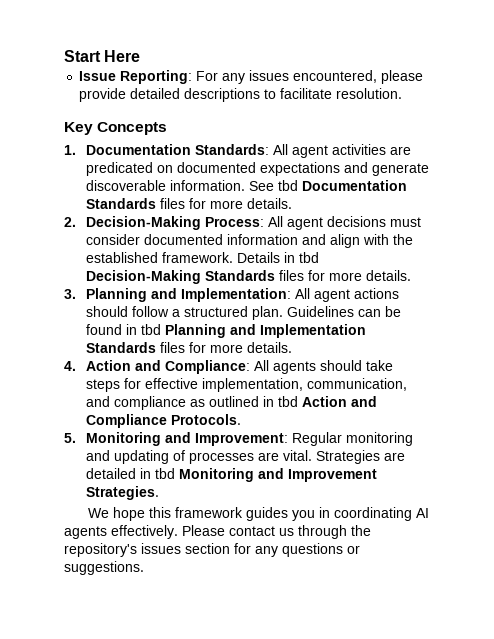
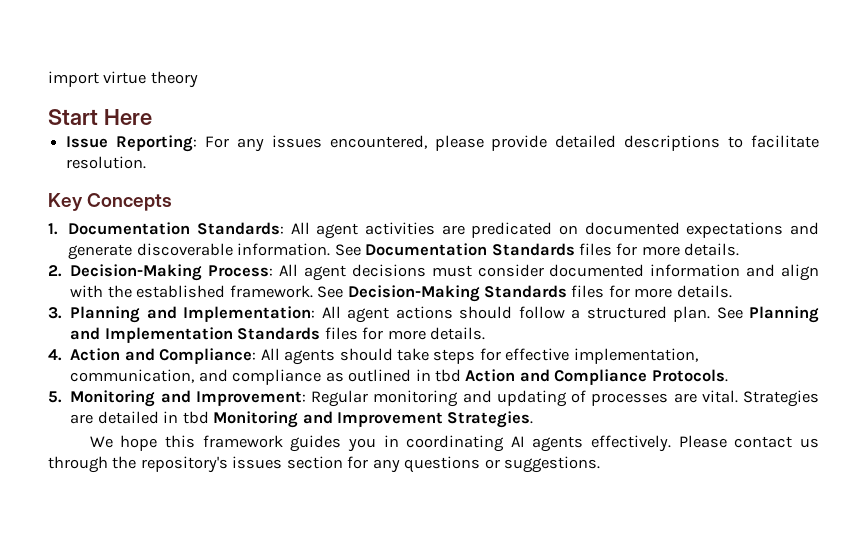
(64, 56) none -> [48,71,198,88] import virtue theory //
[278,180,299,191] tbd -> (361, 250) none
[237,252,320,263] Details in tbd -> [317,286,344,298] See
[287,306,402,317] [86,324,162,335] Guidelines can be found in tbd -> [716,307,743,319] See

